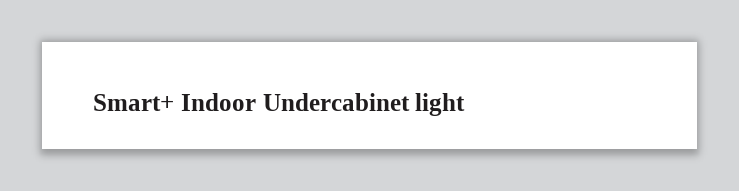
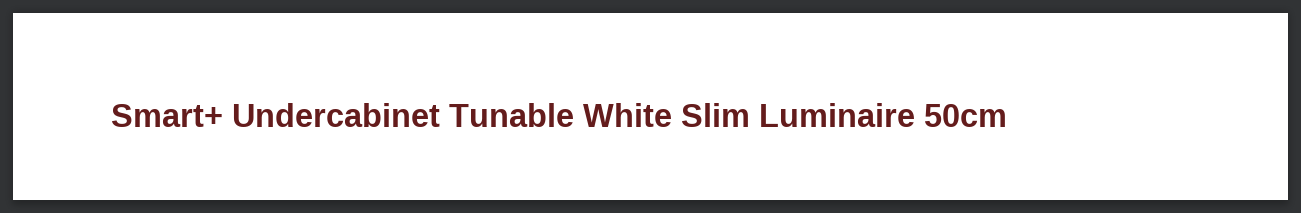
[180,93,466,116] Indoor Undercabinet light -> [232,103,1007,127] Undercabinet Tunable White Slim Luminaire 50cm

